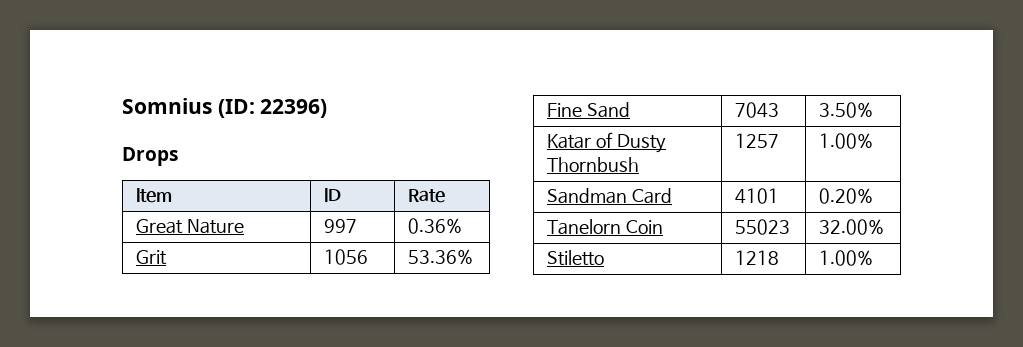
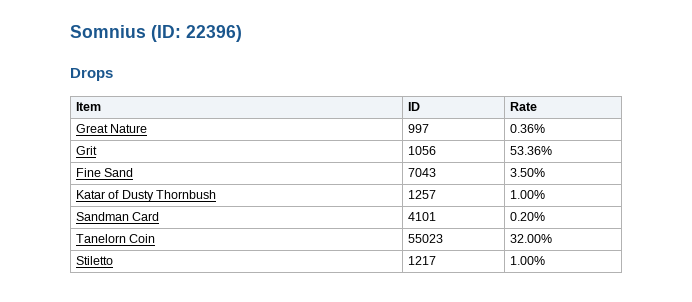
[735,250,780,265] 1218 -> [407,256,436,265] 1217

